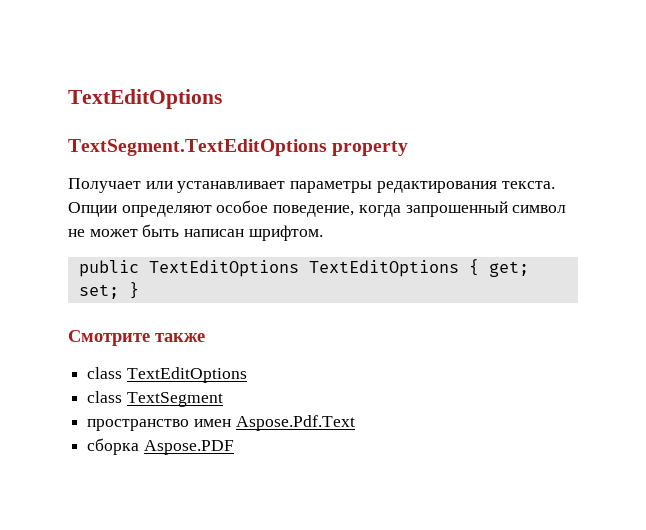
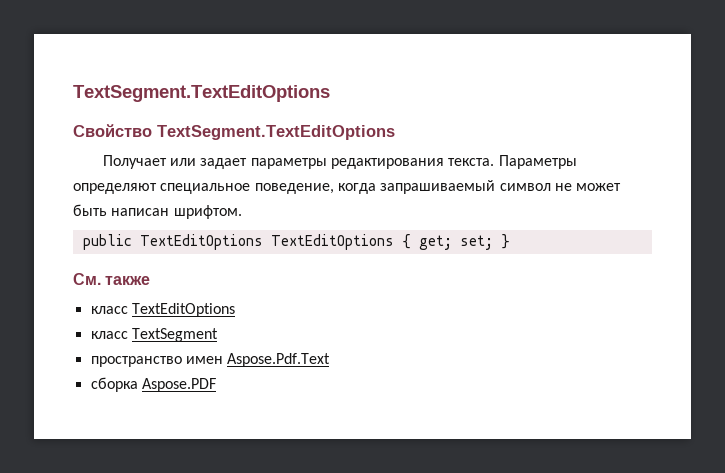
[68,89,222,109] [68,139,409,156] TextEditOptions // TextSegment.TextEditOptions property -> [73,85,330,102] [73,124,395,140] TextSegment.TextEditOptions // Свойство TextSegment.TextEditOptions
[177,181,286,193] устанавливает -> [200,158,248,169] задает
[68,200,269,217] Опции определяют особое -> [498,155,577,169] [73,183,251,194] Параметры определяют специальное
[405,201,508,217] запрошенный -> [380,180,496,194] запрашиваемый
[68,330,150,346] Смотрите -> [73,273,101,285] См.
[87,367,247,383] [87,391,123,403] class TextEditOptions // class -> [90,303,235,317] [90,331,128,339] класс TextEditOptions // класс

